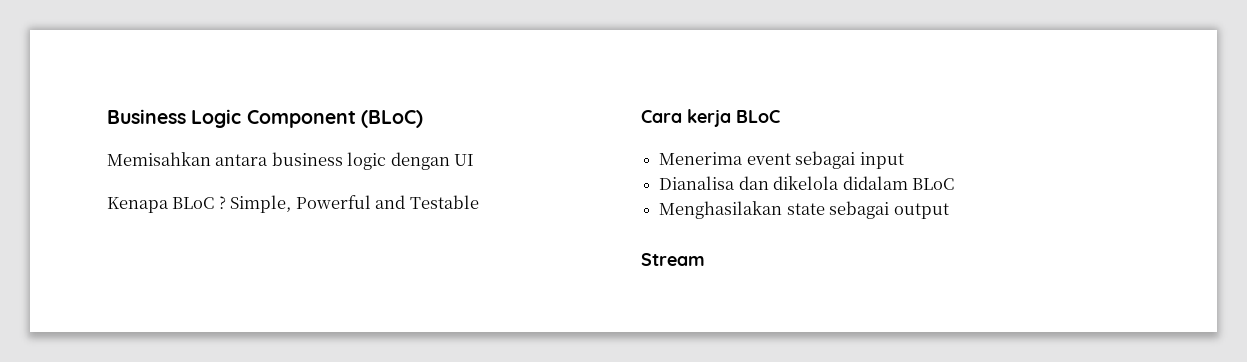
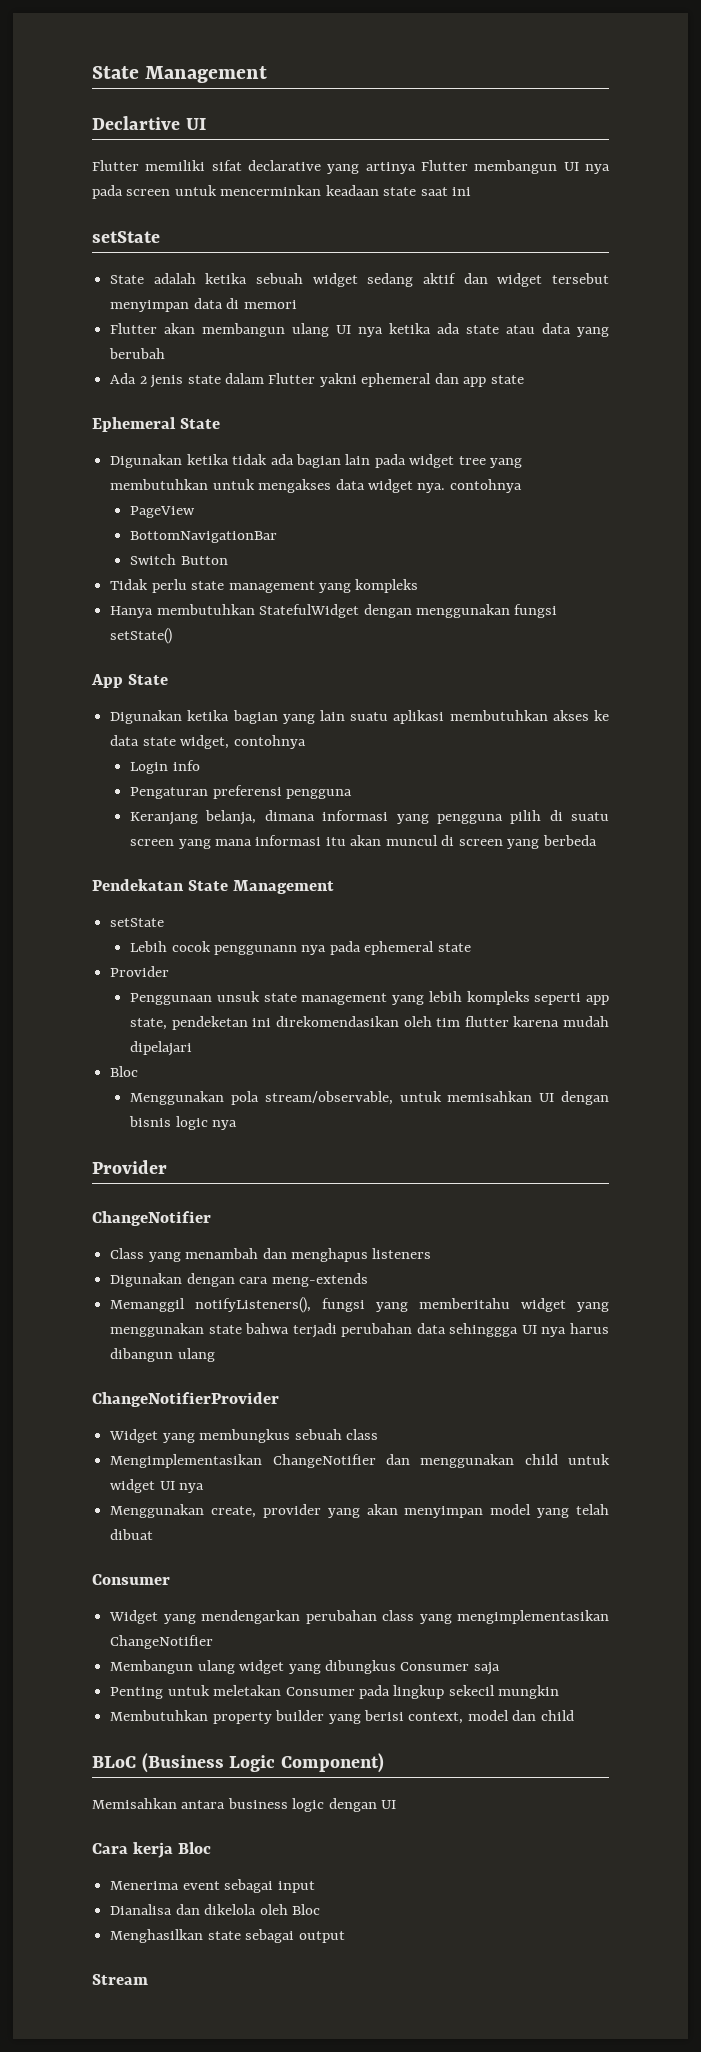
[107,109,423,128] Business Logic Component (BLoC) -> [92,66,268,83] [92,116,206,130] [92,160,610,174] [92,185,472,199] [92,231,160,243] [110,273,609,287] [110,298,297,312] [110,323,610,337] [109,348,166,359] [110,373,524,388] [92,417,220,432] [110,454,523,468] [110,479,522,493] [130,506,196,518] [130,531,278,543] [130,554,228,565] [110,579,419,593] [110,604,558,618] [110,628,173,644] [91,674,168,688] [110,710,609,724] [110,735,306,749] [130,760,200,774] [130,785,352,799] [130,810,609,825] [130,835,597,849] [92,879,334,894] [110,918,165,927] [130,941,471,955] [110,966,170,977] [130,991,609,1005] [130,1016,609,1030] [130,1041,193,1056] [110,1066,139,1077] [130,1091,610,1105] [129,1116,237,1130] [92,1160,167,1174] [92,1211,211,1226] [110,1248,432,1262] [110,1273,368,1287] [110,1297,610,1313] [110,1323,609,1338] [110,1348,215,1362] [92,1392,279,1407] [109,1429,378,1443] [110,1454,610,1468] [110,1479,205,1493] [110,1504,609,1518] [110,1529,154,1540] [92,1574,170,1585] [109,1610,609,1624] [110,1635,214,1649] [110,1660,500,1675] [110,1685,560,1699] [110,1710,574,1724] [92,1753,384,1773] State Management // Declartive UI // Flutter memiliki sifat declarative yang artinya Flutter membangun UI nya pada screen untuk mencerminkan keadaan state saat ini // setState // State adalah ketika sebuah widget sedang aktif dan widget tersebut menyimpan data di memori // Flutter akan membangun ulang UI nya ketika ada state atau data yang berubah // Ada 2 jenis state dalam Flutter yakni ephemeral dan app state // Ephemeral State // Digunakan ketika tidak ada bagian lain pada widget tree yang membutuhkan untuk mengakses data widget nya. contohnya // PageView // BottomNavigationBar // Switch Button // Tidak perlu state management yang kompleks // Hanya membutuhkan StatefulWidget dengan menggunakan fungsi setState() // App State // Digunakan ketika bagian yang lain suatu aplikasi membutuhkan akses ke data state widget, contohnya // Login info // Pengaturan preferensi pengguna // Keranjang belanja, dimana informasi yang pengguna pilih di suatu screen yang mana informasi itu akan muncul di screen yang berbeda // Pendekatan State Management // setState // Lebih cocok penggunann nya pada ephemeral state // Provider // Penggunaan unsuk state management yang lebih kompleks seperti app state, pendeketan ini direkomendasikan oleh tim flutter karena mudah dipelajari // Bloc // Menggunakan pola stream/observable, untuk memisahkan UI dengan bisnis logic nya // Provider // ChangeNotifier // Class yang menambah dan menghapus listeners // Digunakan dengan cara meng-extends // Memanggil notifyListeners(), fungsi yang memberitahu widget yang menggunakan state bahwa terjadi perubahan data sehinggga UI nya harus dibangun ulang // ChangeNotifierProvider // Widget yang membungkus sebuah class // Mengimplementasikan ChangeNotifier dan menggunakan child untuk widget UI nya // Menggunakan create, provider yang akan menyimpan model yang telah dibuat // Consumer // Widget yang mendengarkan perubahan class yang mengimplementasikan ChangeNotifier // Membangun ulang widget yang dibungkus Consumer saja // Penting untuk meletakan Consumer pada lingkup sekecil mungkin // Membutuhkan property builder yang berisi context, model dan child // BLoC (Business Logic Component)
[107,195,479,213] // Kenapa BLoC ? Simple, Powerful and Testable -> (397, 1804) none
[736,110,780,123] BLoC -> [177,1842,211,1854] Bloc
[842,176,954,190] [659,201,783,219] didalam BLoC // Menghasilakan -> [259,1904,320,1915] [110,1929,204,1943] oleh Bloc // Menghasilkan

